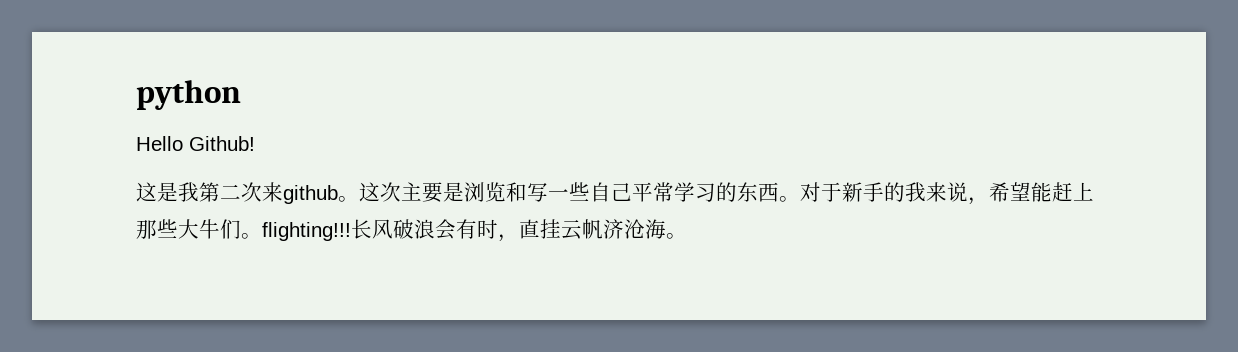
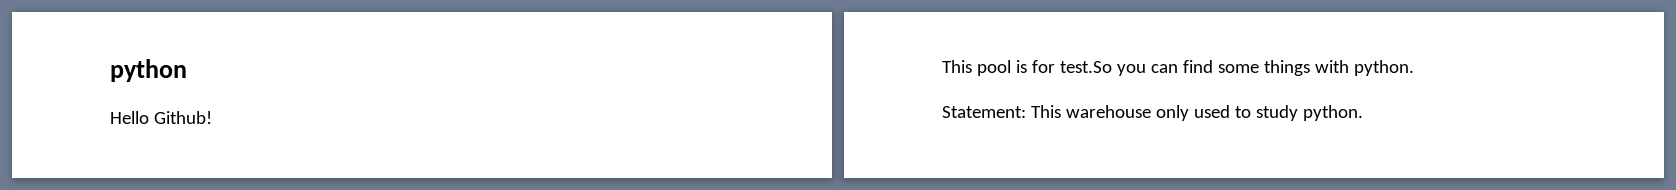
[136,182,1094,205] [136,219,687,242] 这是我第二次来github。这次主要是浏览和写一些自己平常学习的东西。对于新手的我来说，希望能赶上那些大牛们。flighting!!!长风破浪会有时，直挂云帆济沧海。 -> [942,60,1414,76] [942,105,1363,121] This pool is for test.So you can find some things with python. // Statement: This warehouse only used to study python.

